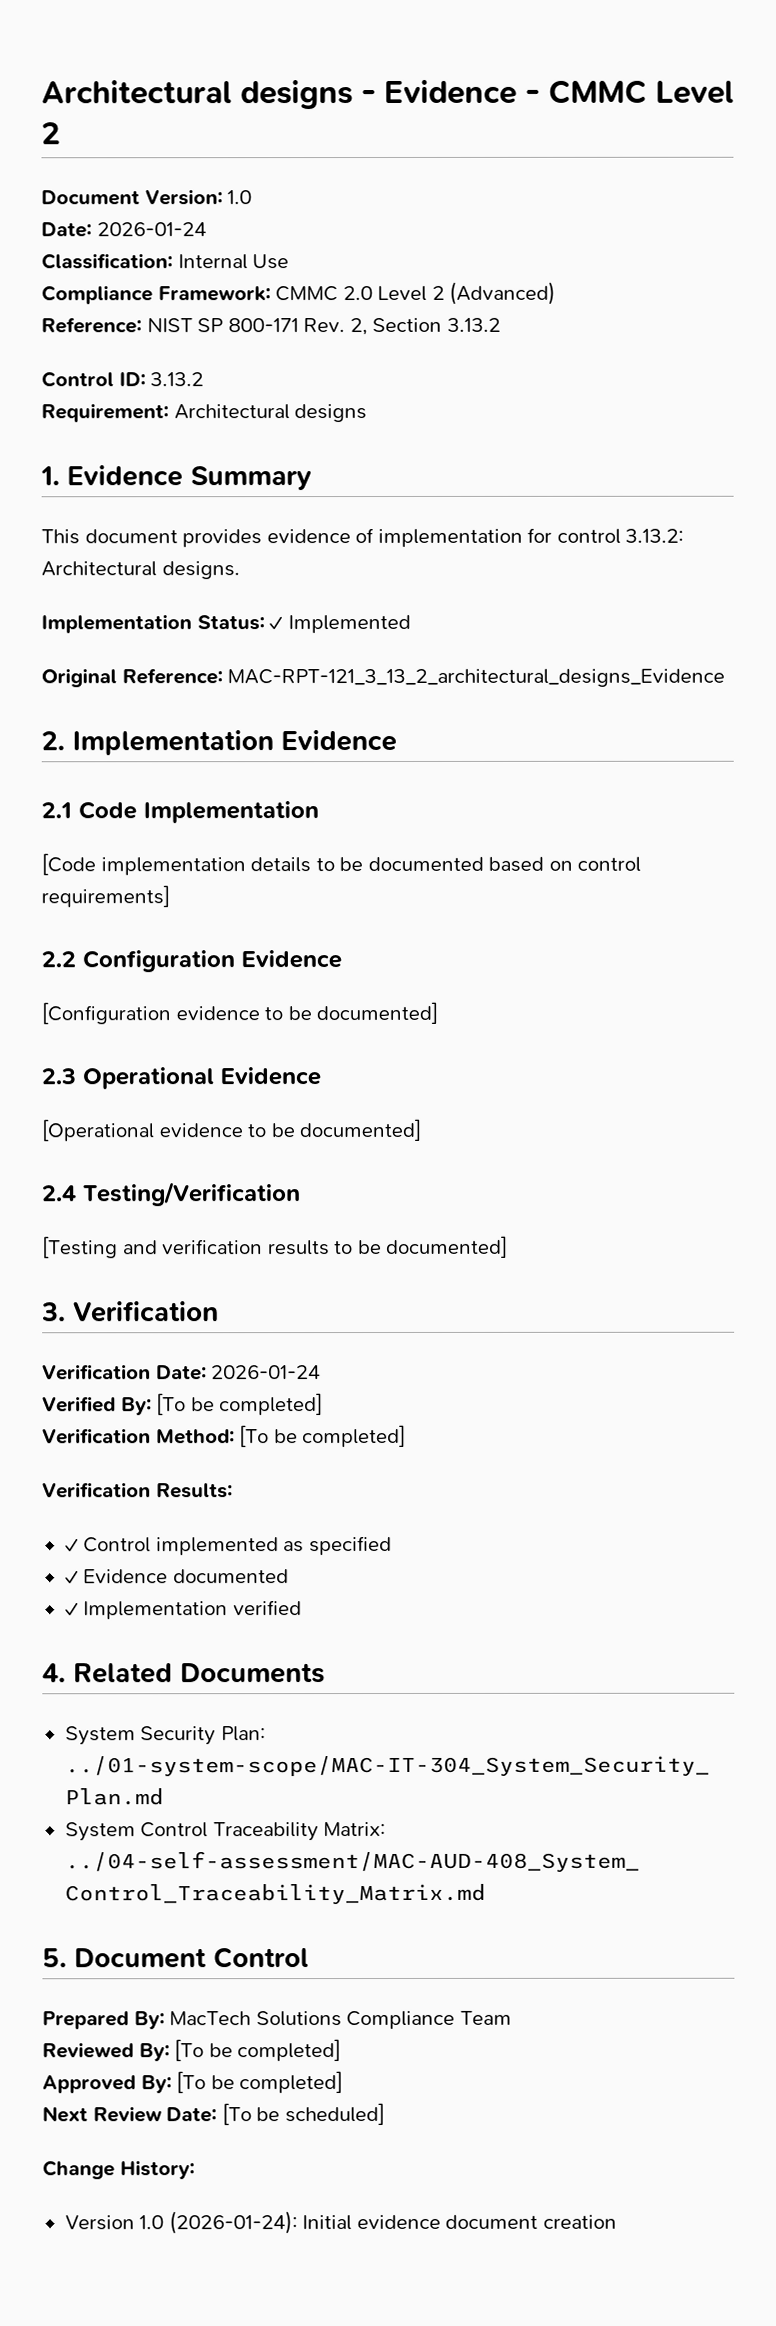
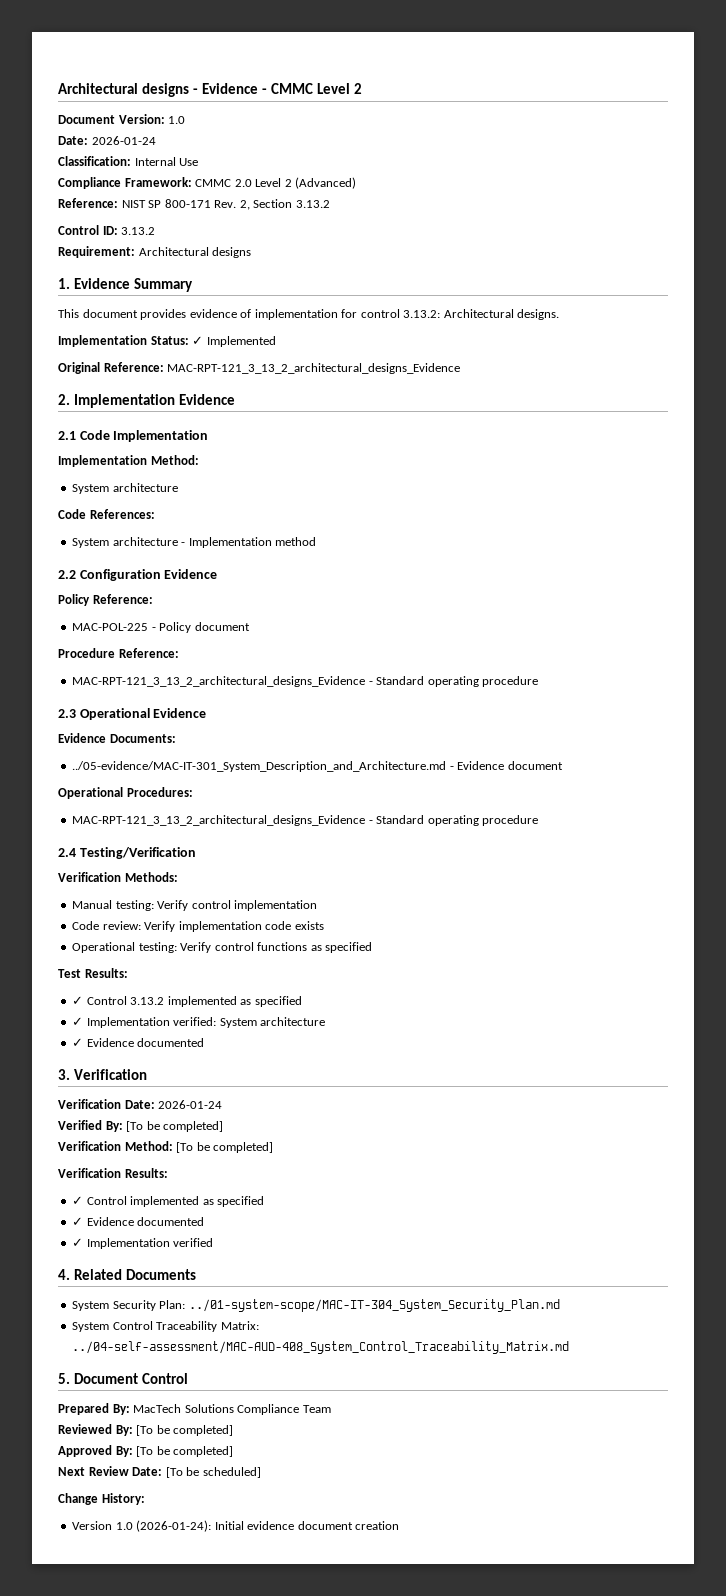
[41,853,642,876] [41,885,170,908] [41,950,342,973] [41,1001,439,1025] [41,1067,321,1090] [41,1118,422,1142] [42,1182,301,1207] [42,1235,509,1259] [Code implementation details to be documented based on control requirements] // 2.2 Configuration Evidence // [Configuration evidence to be documented] // 2.3 Operational Evidence // [Operational evidence to be documented] // 2.4 Testing/Verification // [Testing and verification results to be documented] -> [58,455,199,467] [72,483,178,494] [58,509,155,519] [72,537,317,548] [58,569,218,581] [58,594,153,606] [72,622,250,633] [58,648,179,658] [72,676,539,687] [58,708,207,720] [58,733,176,743] [72,761,563,772] [58,787,193,799] [72,815,539,826] [58,847,196,859] [58,872,178,882] [72,900,318,911] [72,921,324,932] [72,942,373,953] [58,968,128,978] [72,996,302,1007] [72,1017,326,1028] [72,1038,205,1047] Implementation Method: // System architecture // Code References: // System architecture - Implementation method // 2.2 Configuration Evidence // Policy Reference: // MAC-POL-225 - Policy document // Procedure Reference: // MAC-RPT-121_3_13_2_architectural_designs_Evidence - Standard operating procedure // 2.3 Operational Evidence // Evidence Documents: // ../05-evidence/MAC-IT-301_System_Description_and_Architecture.md - Evidence document // Operational Procedures: // MAC-RPT-121_3_13_2_architectural_designs_Evidence - Standard operating procedure // 2.4 Testing/Verification // Verification Methods: // Manual testing: Verify control implementation // Code review: Verify implementation code exists // Operational testing: Verify control functions as specified // Test Results: // ✓ Control 3.13.2 implemented as specified // ✓ Implementation verified: System architecture // ✓ Evidence documented

